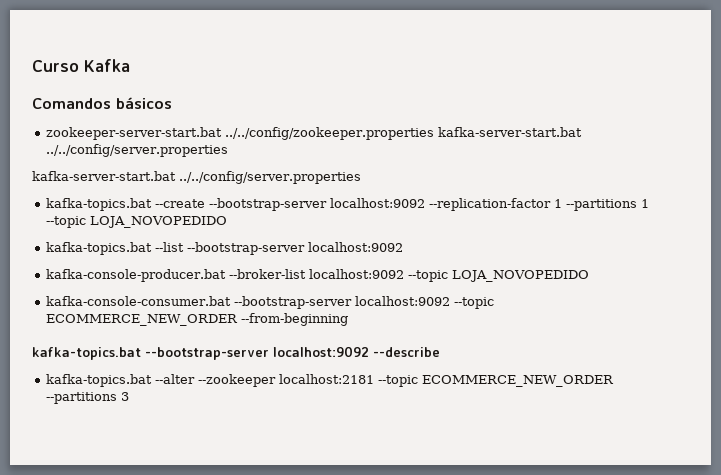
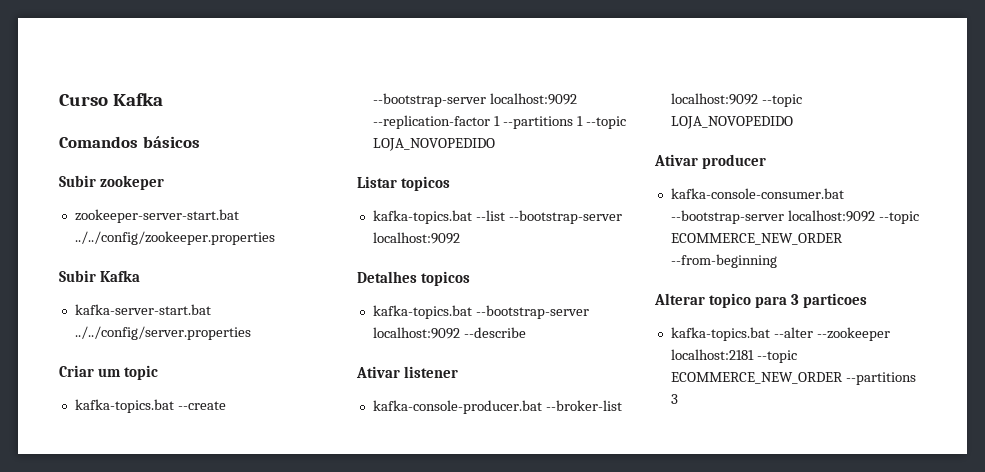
(172, 103) none -> [59,175,164,190] // Subir zookeper
[438,127,583,137] [46,144,229,157] [32,171,361,184] kafka-server-start.bat ../../config/server.properties // kafka-server-start.bat ../../config/server.properties -> [59,270,140,282] [74,304,211,315] [74,326,251,340] [59,365,158,380] // Subir Kafka // kafka-server-start.bat ../../config/server.properties // Criar um topic
(228, 222) none -> [357,176,450,191] // Listar topicos
(404, 247) none -> [357,271,470,286] [372,305,589,319] [372,327,526,339] [356,366,458,378] // Detalhes topicos // kafka-topics.bat --bootstrap-server localhost:9092 --describe // Ativar listener
(590, 276) none -> [654,154,766,169] // Ativar producer
[32,346,440,360] kafka-topics.bat --bootstrap-server localhost:9092 --describe -> [654,293,867,308] Alterar topico para 3 particoes

